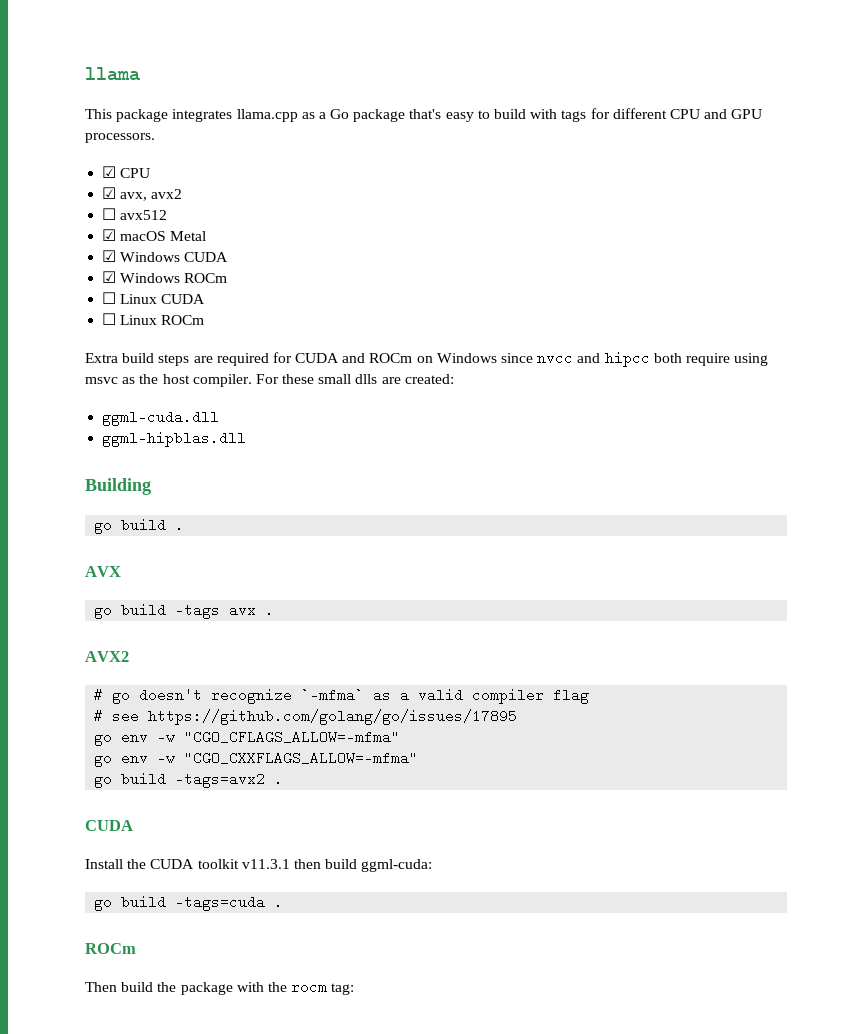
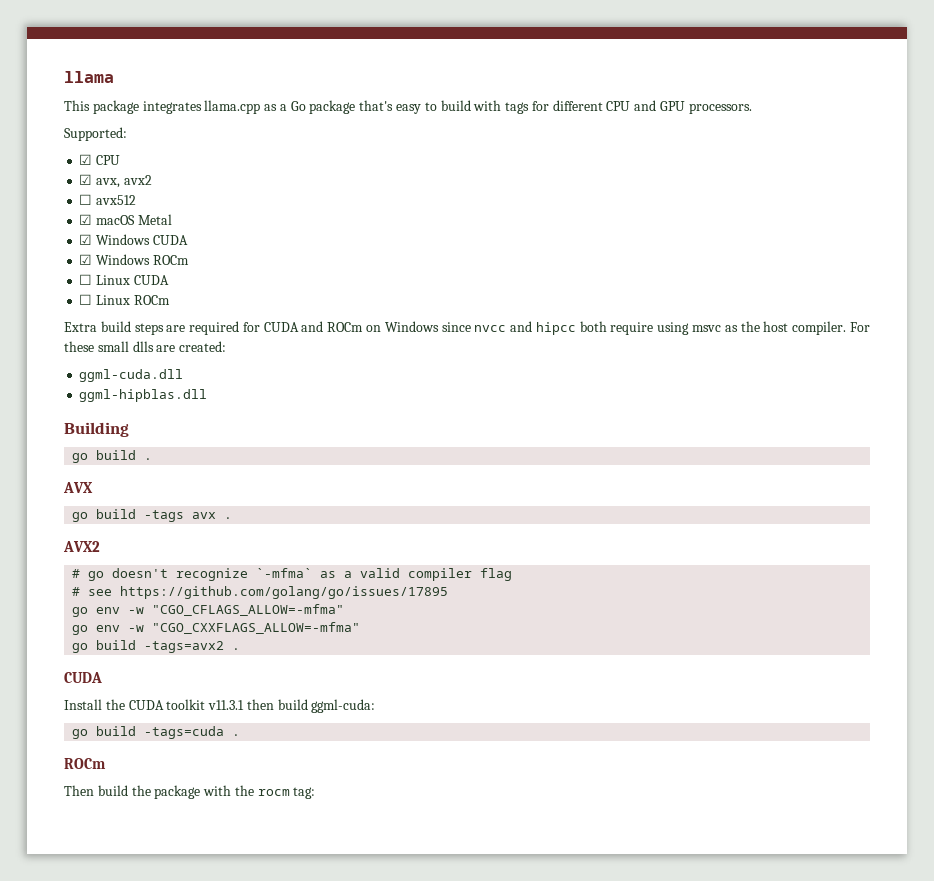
(155, 138) none -> [64,127,127,141] // Supported:

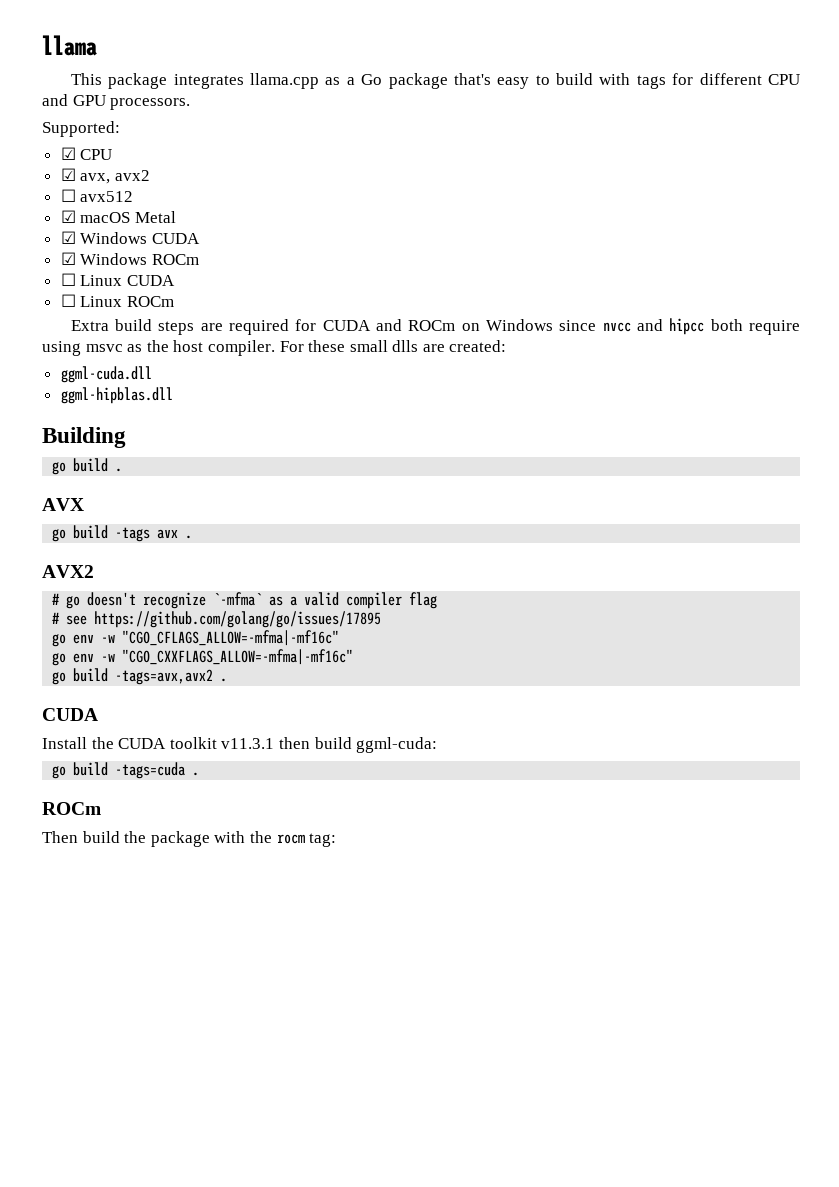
[152,604,345,616] [72,622,361,635] [72,640,225,653] "CGO_CFLAGS_ALLOW=-mfma" // go env -w "CGO_CXXFLAGS_ALLOW=-mfma" // go build -tags=avx2 -> [122,630,340,646] [52,649,354,666] [52,668,214,685] "CGO_CFLAGS_ALLOW=-mfma|-mf16c" // go env -w "CGO_CXXFLAGS_ALLOW=-mfma|-mf16c" // go build -tags=avx,avx2

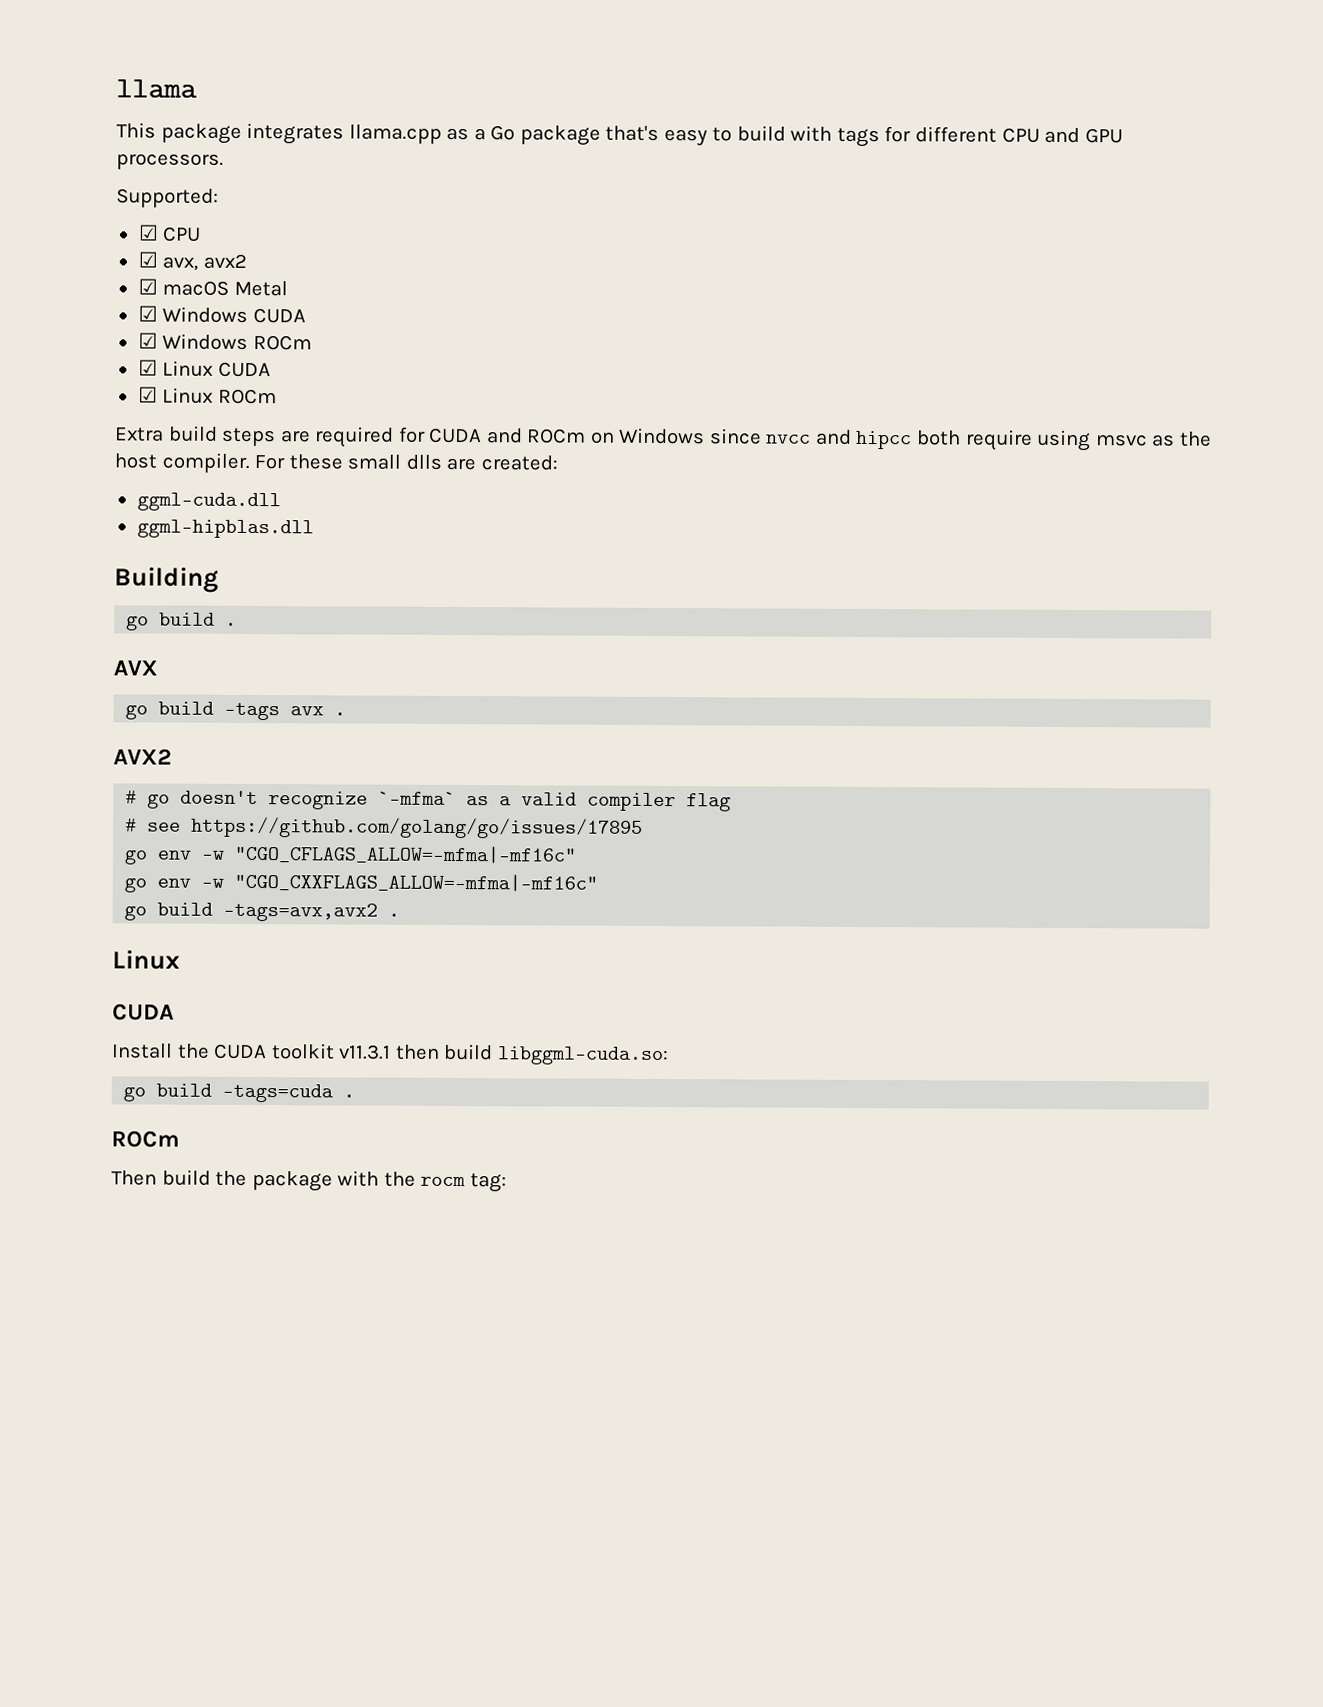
[60,189,134,202] // ☐ avx512 -> (247, 261) none
[60,273,76,286] ☐ -> [137,359,158,376] ☑
[60,294,76,307] ☐ -> [137,386,158,403] ☑
(228, 680) none -> [112,949,180,970] // Linux
[356,737,438,753] ggml-cuda: -> [496,1046,669,1066] libggml-cuda.so:

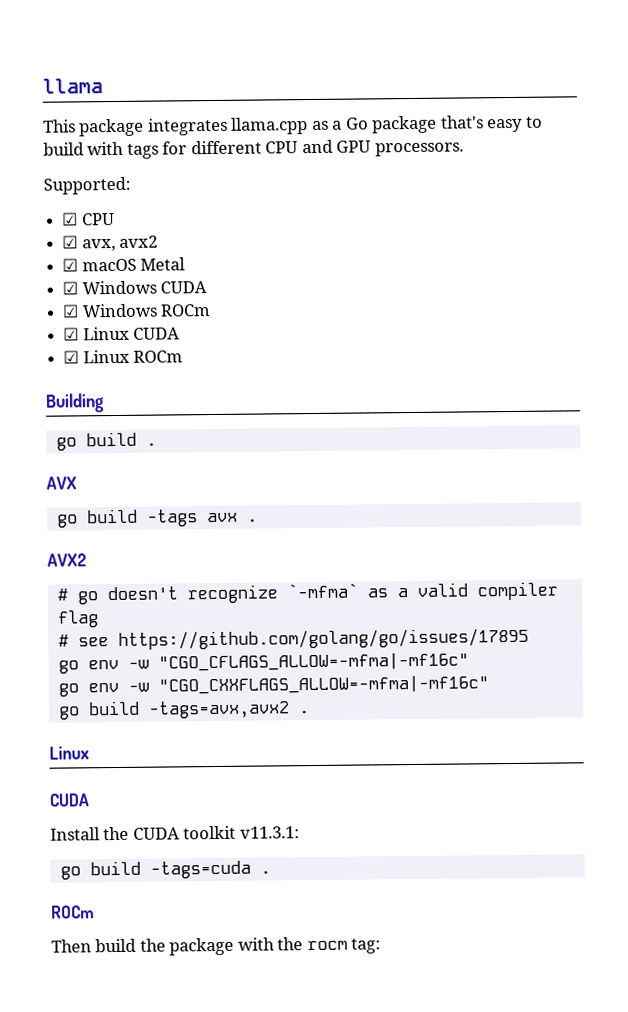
[115,425,1212,452] [114,452,558,473] [136,492,281,512] [136,519,314,539] // Extra build steps are required for CUDA and ROCm on Windows since nvcc and hipcc both require using msvc as the host compiler. For these small dlls are created: // ggml-cuda.dll // ggml-hipblas.dll -> (184, 356) none
[338,1043,669,1066] v11.3.1 then build libggml-cuda.so: -> [239,826,300,839] v11.3.1:

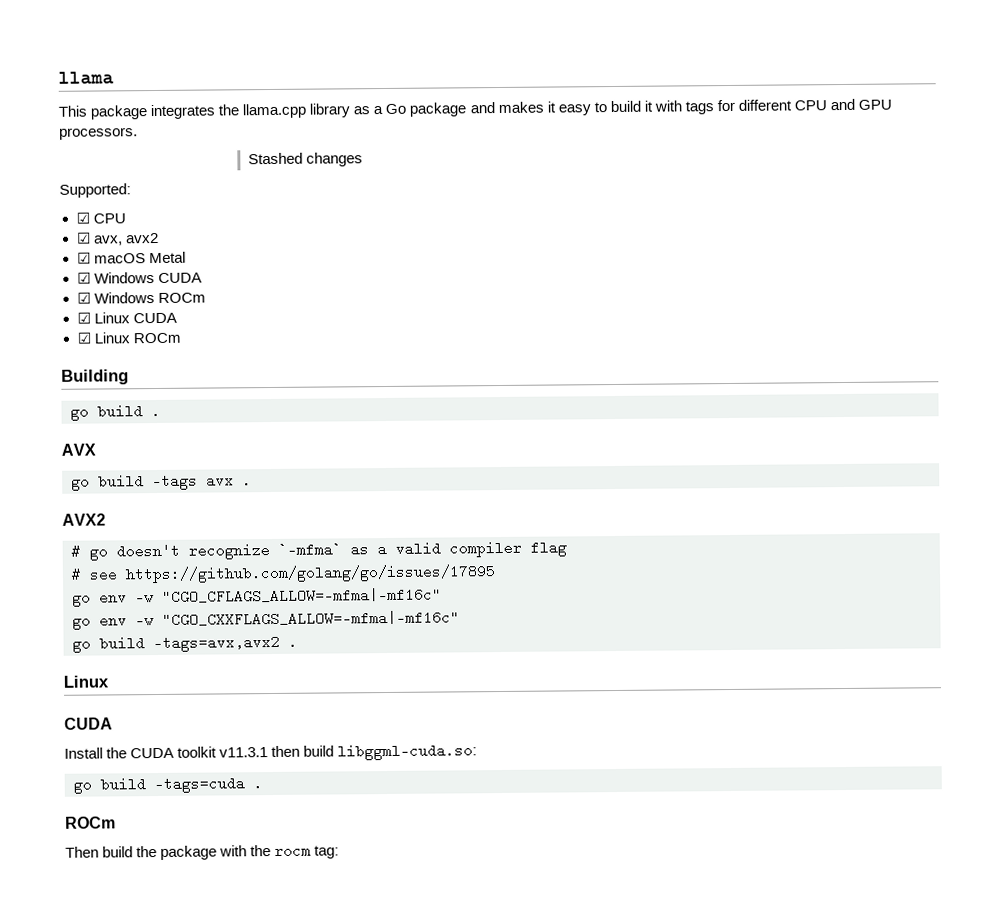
[231,117,309,135] llama.cpp -> [218,103,351,119] the llama.cpp library
[440,115,484,129] that's -> [469,101,556,114] and makes it
(84, 149) none -> [643,100,653,112] it
(464, 149) none -> [247,152,364,167] // Stashed changes
[239,826,300,839] v11.3.1: -> [219,743,478,761] v11.3.1 then build libggml-cuda.so:

